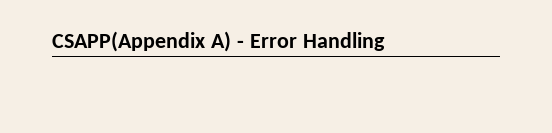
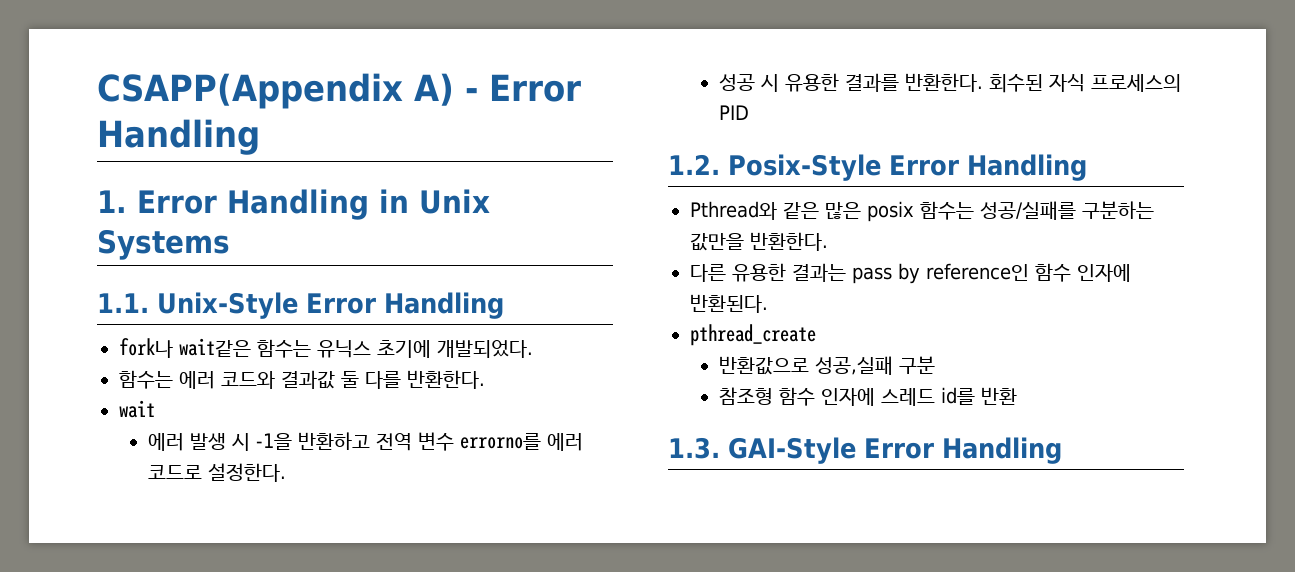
(385, 41) none -> [97,189,490,220] [97,229,230,260] [97,292,504,319] [119,338,533,358] [119,370,485,389] [119,400,155,418] [147,432,583,451] [147,463,286,482] [718,73,1181,93] [718,105,749,120] [668,154,1087,181] [690,201,1154,222] [690,232,828,251] [690,263,1131,284] [690,294,768,313] [690,324,816,346] [718,356,935,375] [718,387,1017,406] [668,437,1062,464] // 1. Error Handling in Unix Systems // 1.1. Unix-Style Error Handling // fork나 wait같은 함수는 유닉스 초기에 개발되었다. // 함수는 에러 코드와 결과값 둘 다를 반환한다. // wait // 에러 발생 시 -1을 반환하고 전역 변수 errorno를 에러 코드로 설정한다. // 성공 시 유용한 결과를 반환한다. 회수된 자식 프로세스의 PID // 1.2. Posix-Style Error Handling // Pthread와 같은 많은 posix 함수는 성공/실패를 구분하는 값만을 반환한다. // 다른 유용한 결과는 pass by reference인 함수 인자에 반환된다. // pthread_create // 반환값으로 성공,실패 구분 // 참조형 함수 인자에 스레드 id를 반환 // 1.3. GAI-Style Error Handling

